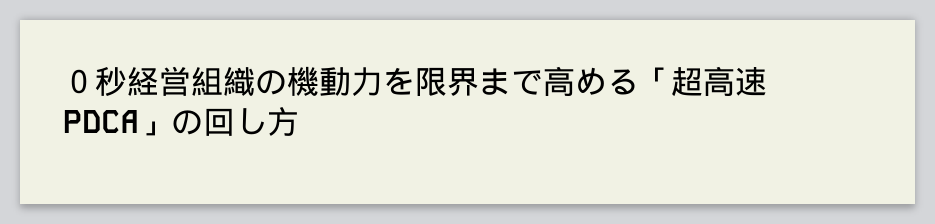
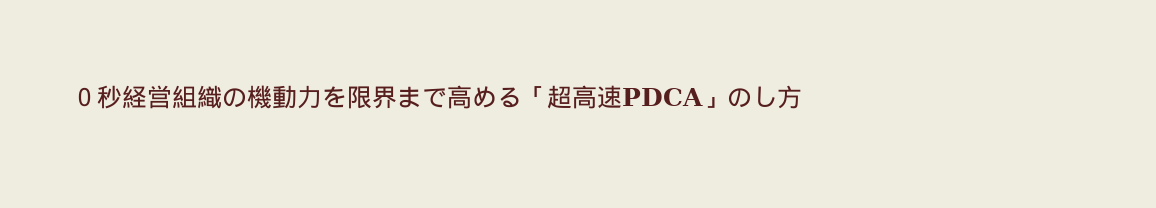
[203,108,235,136] 回 -> (752, 98) none

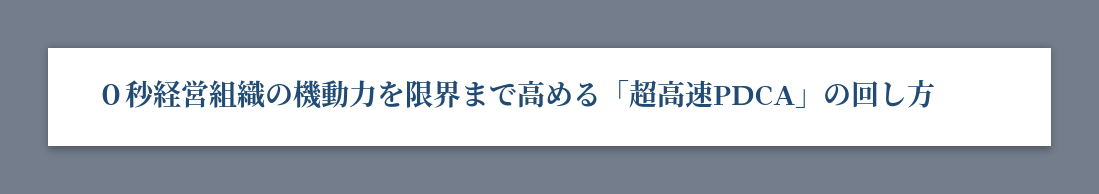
(752, 98) none -> [851,81,879,108] 回

